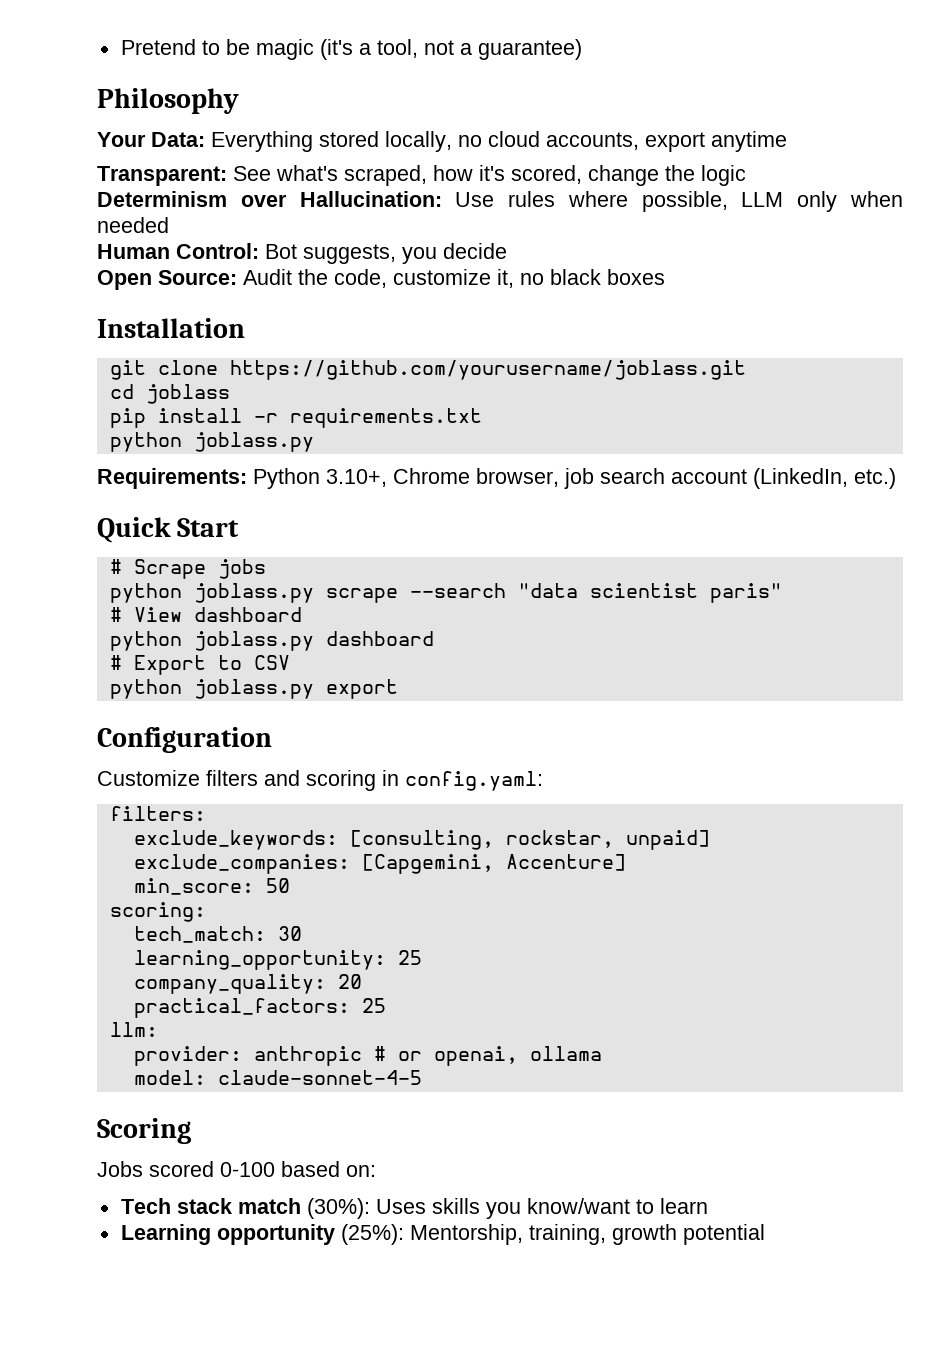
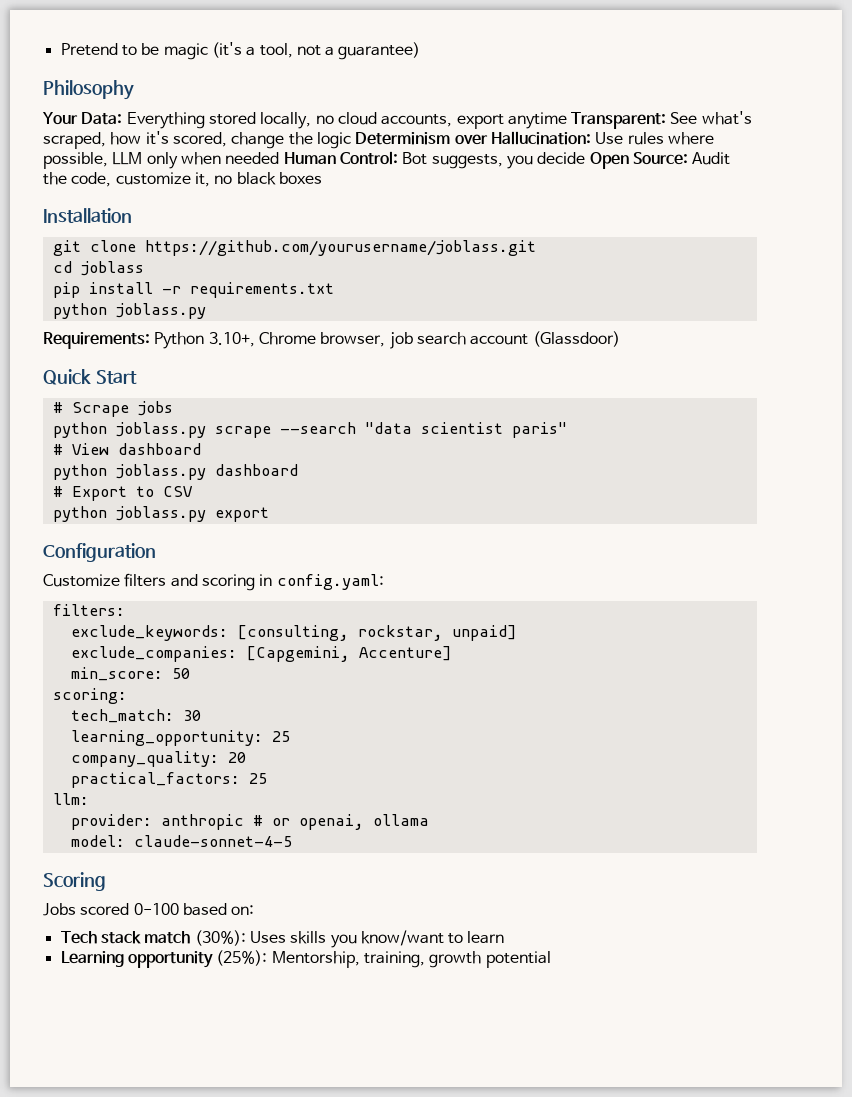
(787, 141) // -> (567, 120) none
(746, 175) // -> (351, 140) none
(169, 225) // -> (280, 158) none
(507, 251) // -> (586, 158) none
[753,468,896,489] (LinkedIn, etc.) -> [532,331,620,347] (Glassdoor)

